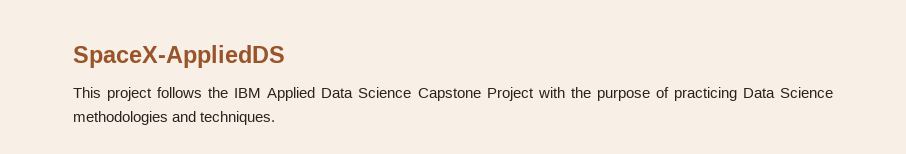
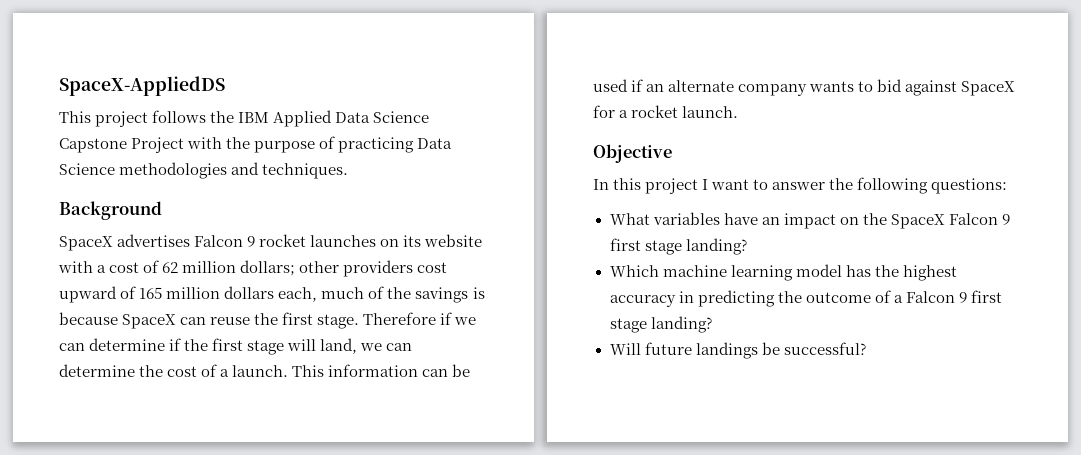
(276, 118) none -> [59,201,162,220] [59,234,483,251] [58,260,448,277] [59,286,485,303] [59,312,477,329] [59,338,413,355] [59,364,471,377] [593,79,1016,96] [593,105,739,118] [593,144,672,163] [593,177,1008,194] [609,212,1010,229] [609,238,747,255] [609,264,957,281] [609,290,1002,307] [609,316,712,333] [609,342,866,359] // Background // SpaceX advertises Falcon 9 rocket launches on its website with a cost of 62 million dollars; other providers cost upward of 165 million dollars each, much of the savings is because SpaceX can reuse the first stage. Therefore if we can determine if the first stage will land, we can determine the cost of a launch. This information can be used if an alternate company wants to bid against SpaceX for a rocket launch. // Objective // In this project I want to answer the following questions: // What variables have an impact on the SpaceX Falcon 9 first stage landing? // Which machine learning model has the highest accuracy in predicting the outcome of a Falcon 9 first stage landing? // Will future landings be successful?

